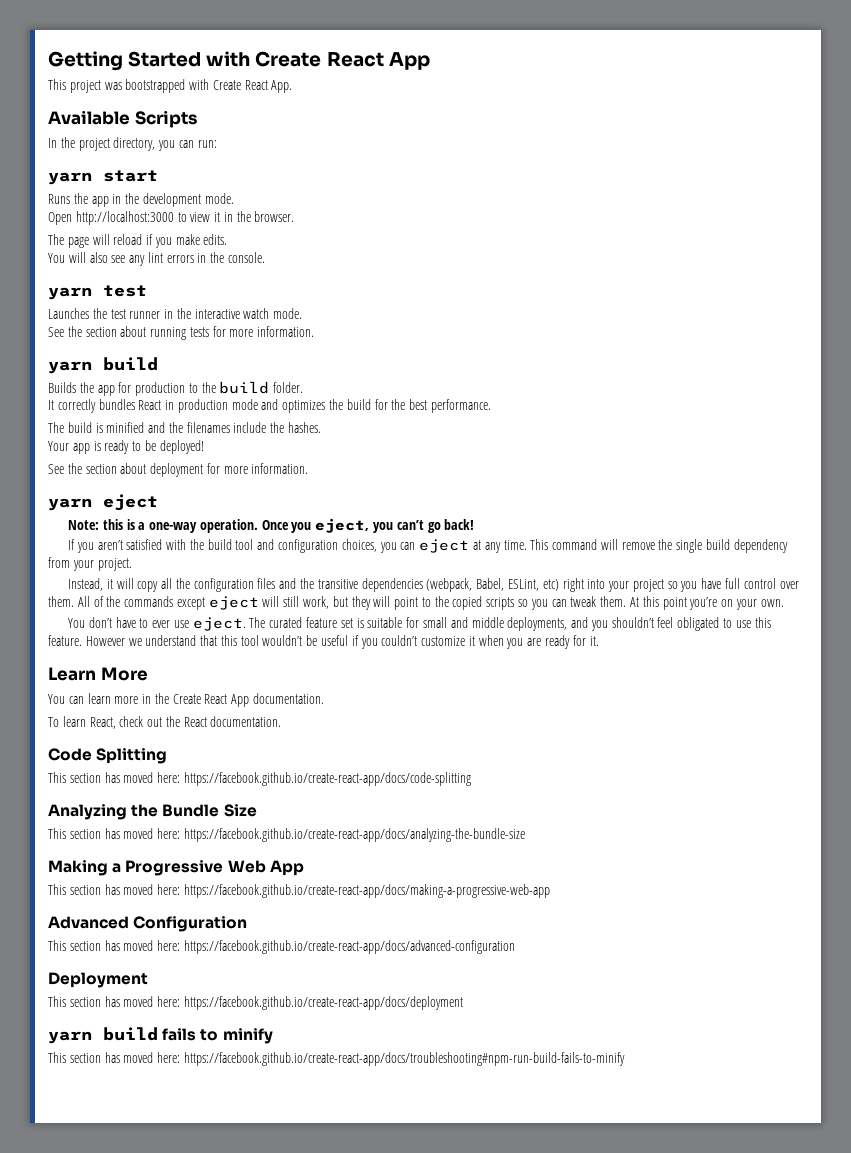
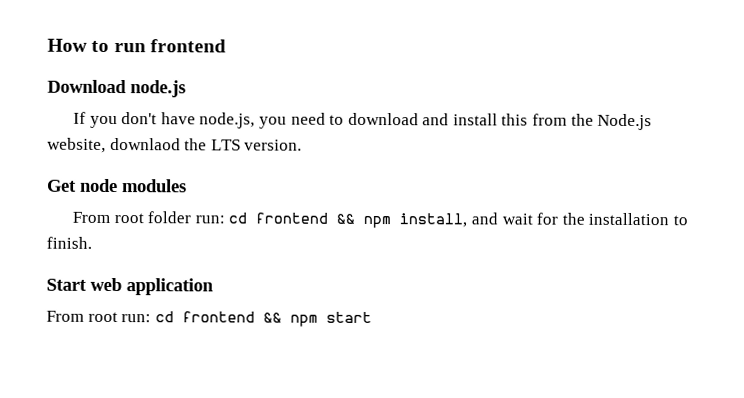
[48,51,430,71] [48,79,293,93] [48,110,197,128] [48,137,217,151] [48,170,158,185] [48,193,234,207] [48,211,295,225] [48,234,228,248] [48,252,266,266] [48,285,147,300] [48,308,303,319] [48,326,315,340] [48,357,158,374] [48,381,304,396] [48,399,491,413] [48,422,322,433] [48,440,204,454] [48,463,309,477] [48,494,158,511] [68,518,475,533] [68,539,788,553] [48,557,132,571] [68,578,799,592] [48,596,784,610] [68,617,771,631] [48,635,599,649] [48,667,148,681] [48,693,325,707] [48,716,282,729] [48,748,168,764] [48,772,471,786] [48,804,257,820] [48,828,525,842] [48,860,304,876] [48,884,550,898] [48,916,248,932] [48,940,515,954] [48,972,148,988] [48,996,463,1010] [48,1027,273,1044] [48,1052,625,1066] Getting Started with Create React App // This project was bootstrapped with Create React App. // Available Scripts // In the project directory, you can run: // yarn start // Runs the app in the development mode. // Open http://localhost:3000 to view it in the browser. // The page will reload if you make edits. // You will also see any lint errors in the console. // yarn test // Launches the test runner in the interactive watch mode. // See the section about running tests for more information. // yarn build // Builds the app for production to the build folder. // It correctly bundles React in production mode and optimizes the build for the best performance. // The build is minified and the filenames include the hashes. // Your app is ready to be deployed! // See the section about deployment for more information. // yarn eject // Note: this is a one-way operation. Once you eject, you can’t go back! // If you aren’t satisfied with the build tool and configuration choices, you can eject at any time. This command will remove the single build dependency from your project. // Instead, it will copy all the configuration files and the transitive dependencies (webpack, Babel, ESLint, etc) right into your project so you have full control over them. All of the commands except eject will still work, but they will point to the copied scripts so you can tweak them. At this point you’re on your own. // You don’t have to ever use eject. The curated feature set is suitable for small and middle deployments, and you shouldn’t feel obligated to use this feature. However we understand that this tool wouldn’t be useful if you couldn’t customize it when you are ready for it. // Learn More // You can learn more in the Create React App documentation. // To learn React, check out the React documentation. // Code Splitting // This section has moved here: https://facebook.github.io/create-react-app/docs/code-splitting // Analyzing the Bundle Size // This section has moved here: https://facebook.github.io/create-react-app/docs/analyzing-the-bundle-size // Making a Progressive Web App // This section has moved here: https://facebook.github.io/create-react-app/docs/making-a-progressive-web-app // Advanced Configuration // This section has moved here: https://facebook.github.io/create-react-app/docs/advanced-configuration // Deployment // This section has moved here: https://facebook.github.io/create-react-app/docs/deployment // yarn build fails to minify // This section has moved here: https://facebook.github.io/create-react-app/docs/troubleshooting#npm-run-build-fails-to-minify -> [47,38,226,53] [47,79,186,98] [72,111,653,131] [47,137,303,153] [47,178,187,193] [71,211,688,229] [46,236,92,249] [46,277,214,296] [46,310,372,327] How to run frontend // Download node.js // If you don't have node.js, you need to download and install this from the Node.js website, downlaod the LTS version. // Get node modules // From root folder run: cd frontend && npm install, and wait for the installation to finish. // Start web application // From root run: cd frontend && npm start

